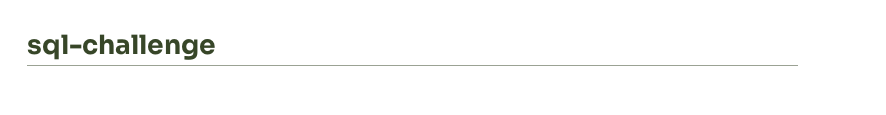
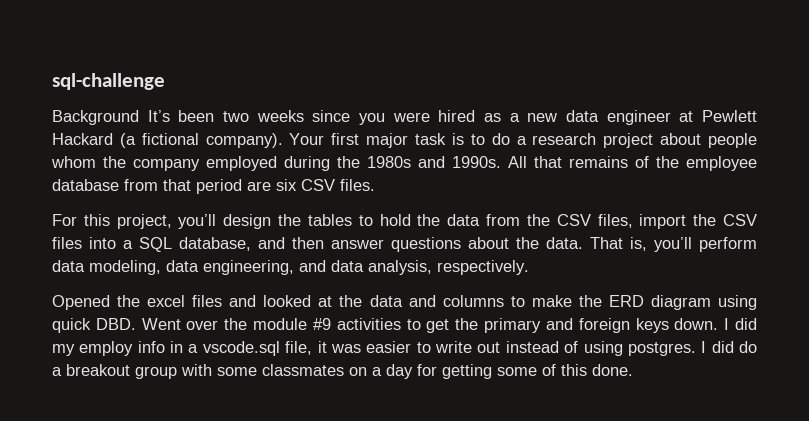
(216, 47) none -> [52,110,757,125] [52,133,758,148] [51,156,757,171] [52,179,375,194] [52,214,758,229] [52,237,757,252] [52,260,529,275] [52,295,757,310] [52,318,758,333] [52,341,757,356] [52,364,633,379] // Background It’s been two weeks since you were hired as a new data engineer at Pewlett Hackard (a fictional company). Your first major task is to do a research project about people whom the company employed during the 1980s and 1990s. All that remains of the employee database from that period are six CSV files. // For this project, you’ll design the tables to hold the data from the CSV files, import the CSV files into a SQL database, and then answer questions about the data. That is, you’ll perform data modeling, data engineering, and data analysis, respectively. // Opened the excel files and looked at the data and columns to make the ERD diagram using quick DBD. Went over the module #9 activities to get the primary and foreign keys down. I did my employ info in a vscode.sql file, it was easier to write out instead of using postgres. I did do a breakout group with some classmates on a day for getting some of this done.

